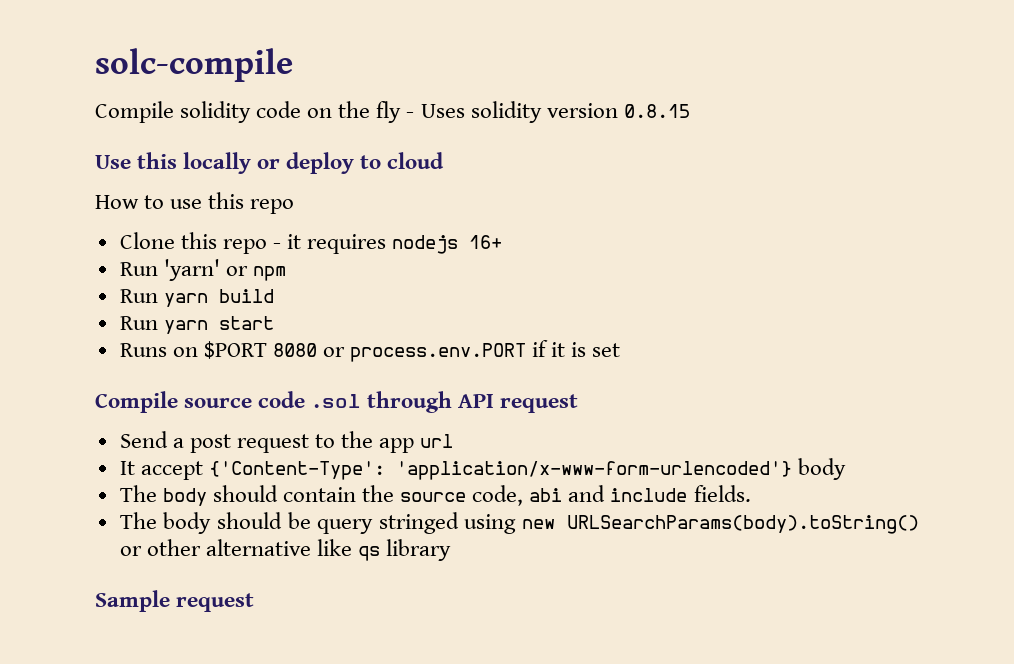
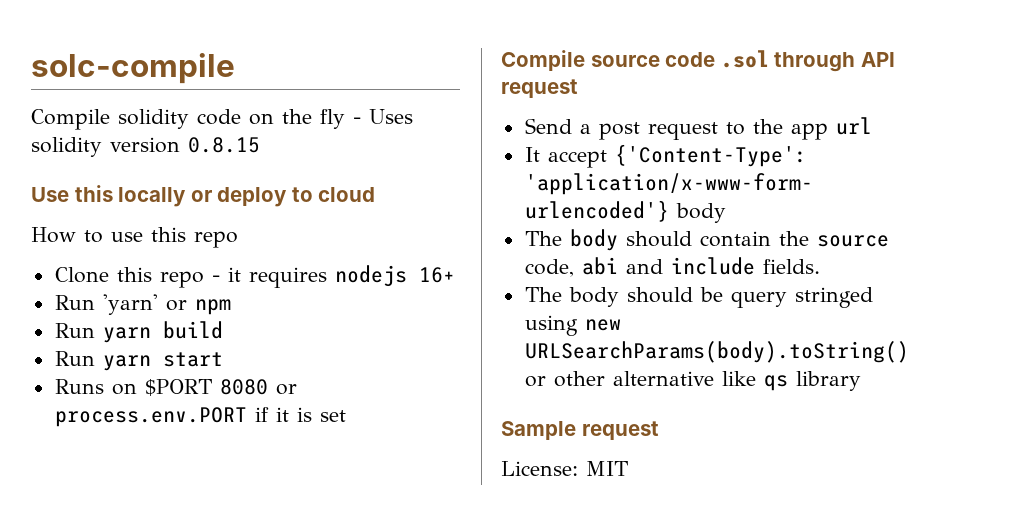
(255, 602) none -> [501,461,628,476] // License: MIT

